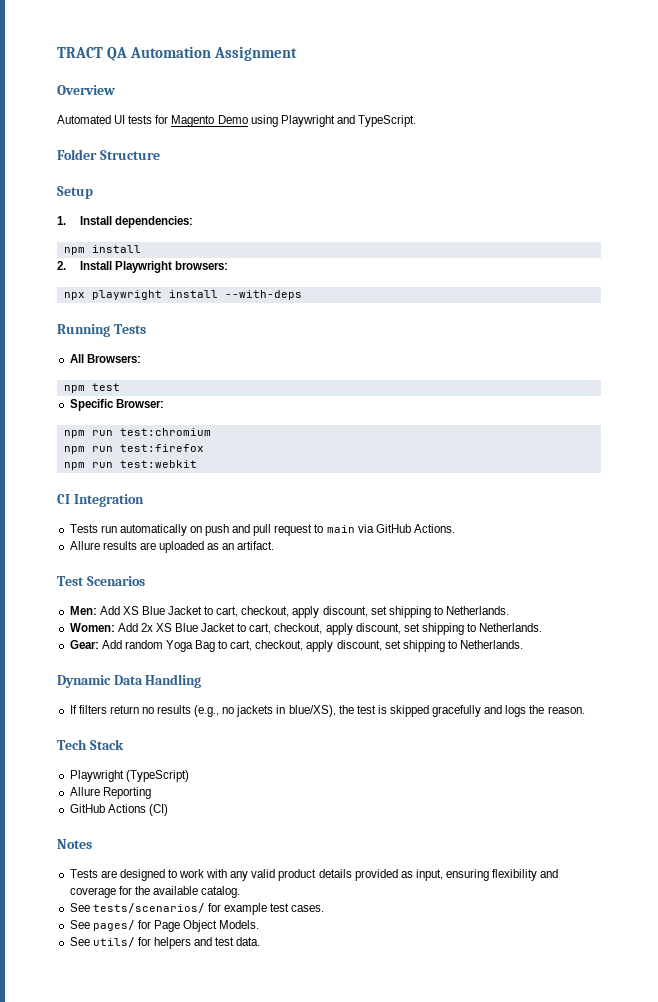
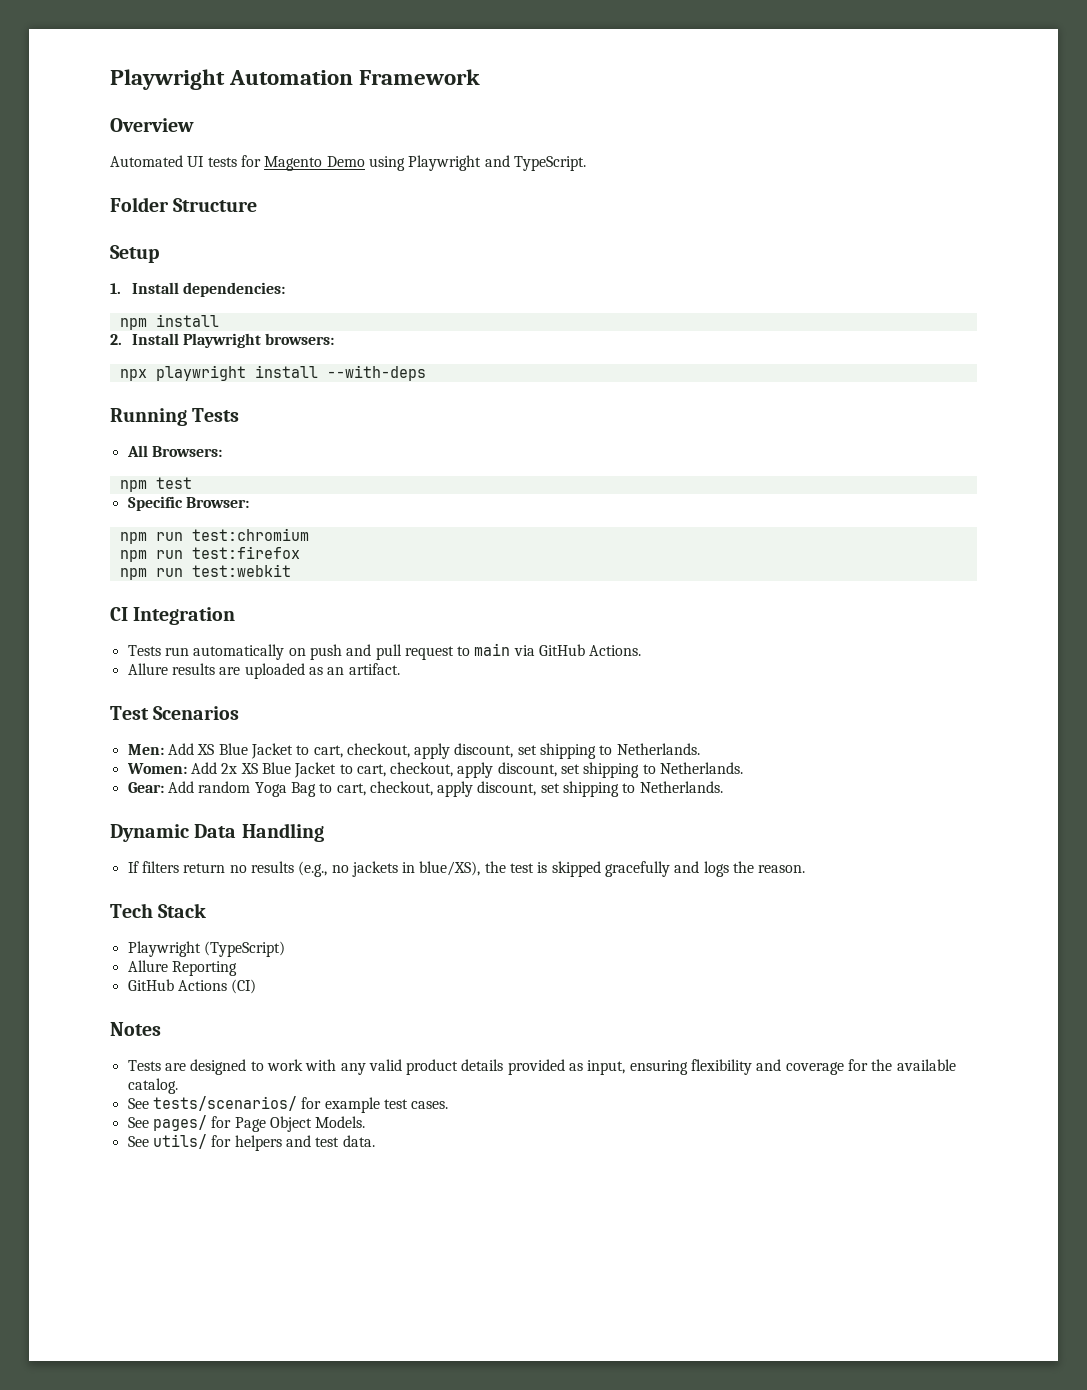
[57,46,297,61] TRACT QA Automation Assignment -> [110,69,481,90] Playwright Automation Framework

